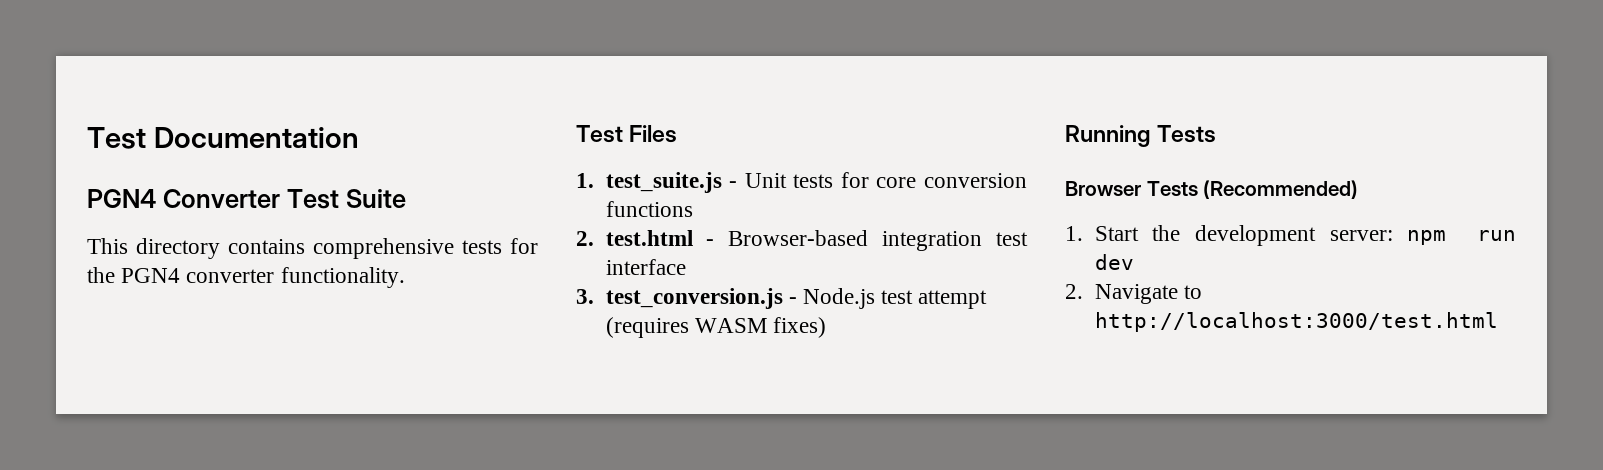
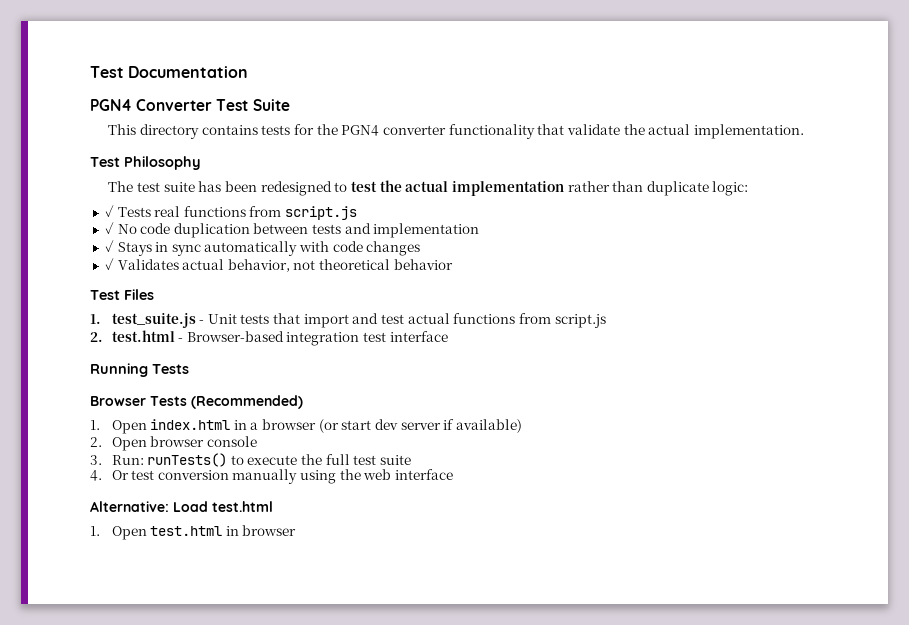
[313,238,454,259] comprehensive -> (258, 130) none
[280,267,405,288] functionality. -> [448,124,804,139] [90,156,201,170] [108,180,749,196] [104,205,358,220] [104,222,480,238] [104,240,421,256] [104,258,453,272] functionality that validate the actual implementation. // Test Philosophy // The test suite has been redesigned to test the actual implementation rather than duplicate logic: // ✓ Tests real functions from script.js // ✓ No code duplication between tests and implementation // ✓ Stays in sync automatically with code changes // ✓ Validates actual behavior, not theoretical behavior
[840,172,1027,188] [605,201,693,217] for core conversion functions -> [273,313,606,328] that import and test actual functions from script.js
[576,288,988,309] [605,317,826,338] // 3. test_conversion.js - Node.js test attempt (requires WASM fixes) -> (448, 336) none
[1094,225,1516,246] [1094,254,1134,270] [1065,284,1202,304] [1094,312,1498,332] Start the development server: npm run dev // 2. Navigate to http://localhost:3000/test.html -> [111,419,522,434] [90,436,257,451] [90,453,412,467] [90,469,454,484] [90,501,273,512] [90,525,297,540] Open index.html in a browser (or start dev server if available) // 2. Open browser console // 3. Run: runTests() to execute the full test suite // 4. Or test conversion manually using the web interface // Alternative: Load test.html // 1. Open test.html in browser

